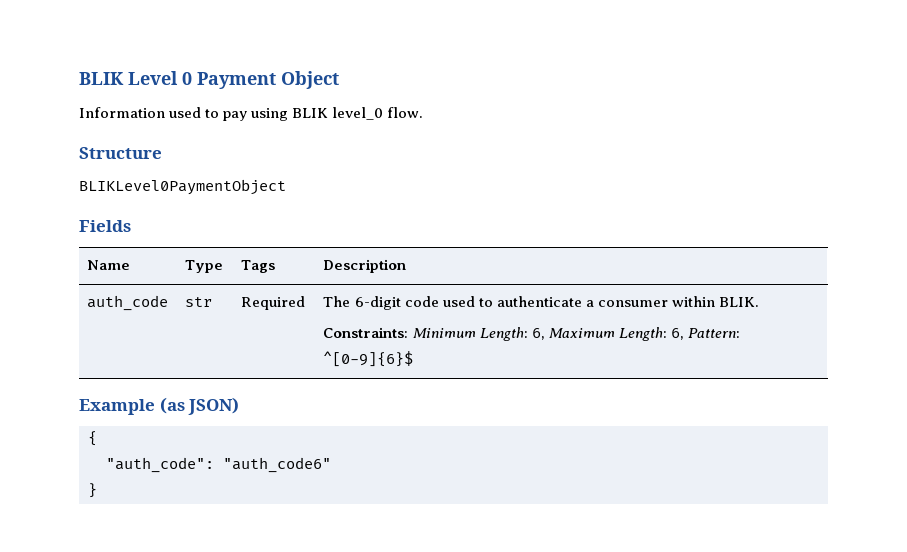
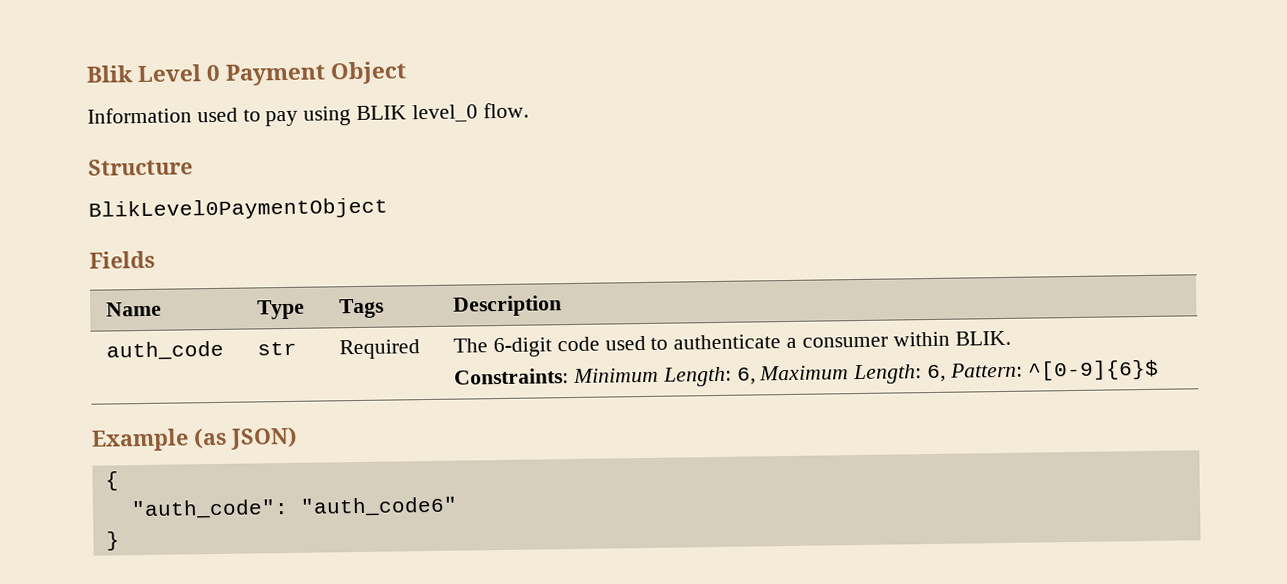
[79,72,124,85] BLIK -> [86,65,134,83] Blik
[79,179,286,195] BLIKLevel0PaymentObject -> [88,197,388,221] BlikLevel0PaymentObject

